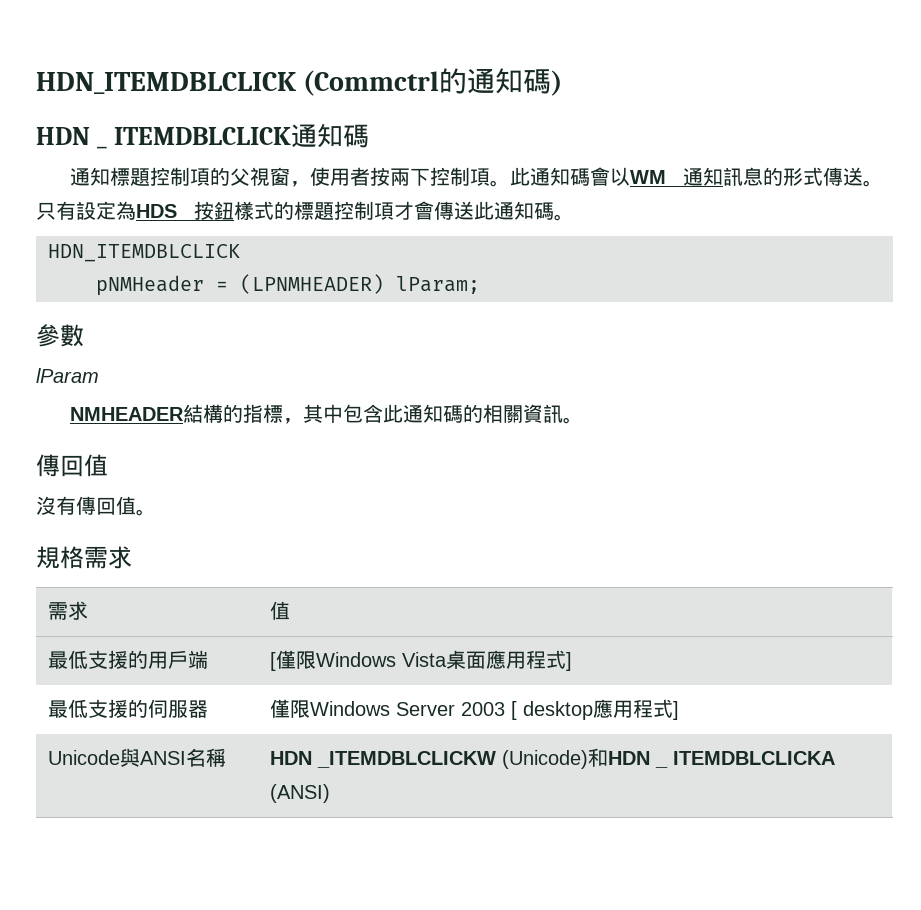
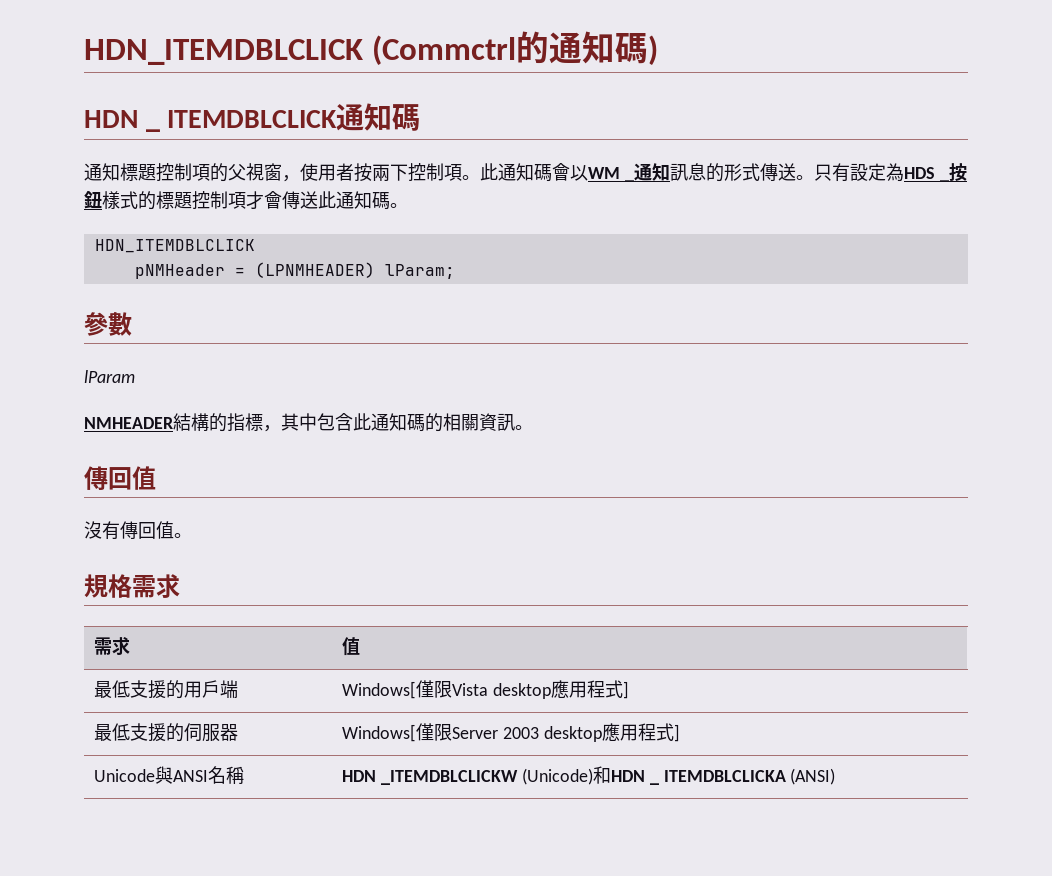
[269,650,486,671] [僅限Windows Vista桌面 -> [342,680,551,699] Windows[僅限Vista desktop
[269,699,390,718] 僅限Windows -> [342,723,453,742] Windows[僅限
[510,701,517,720] [ -> (539, 733) none

